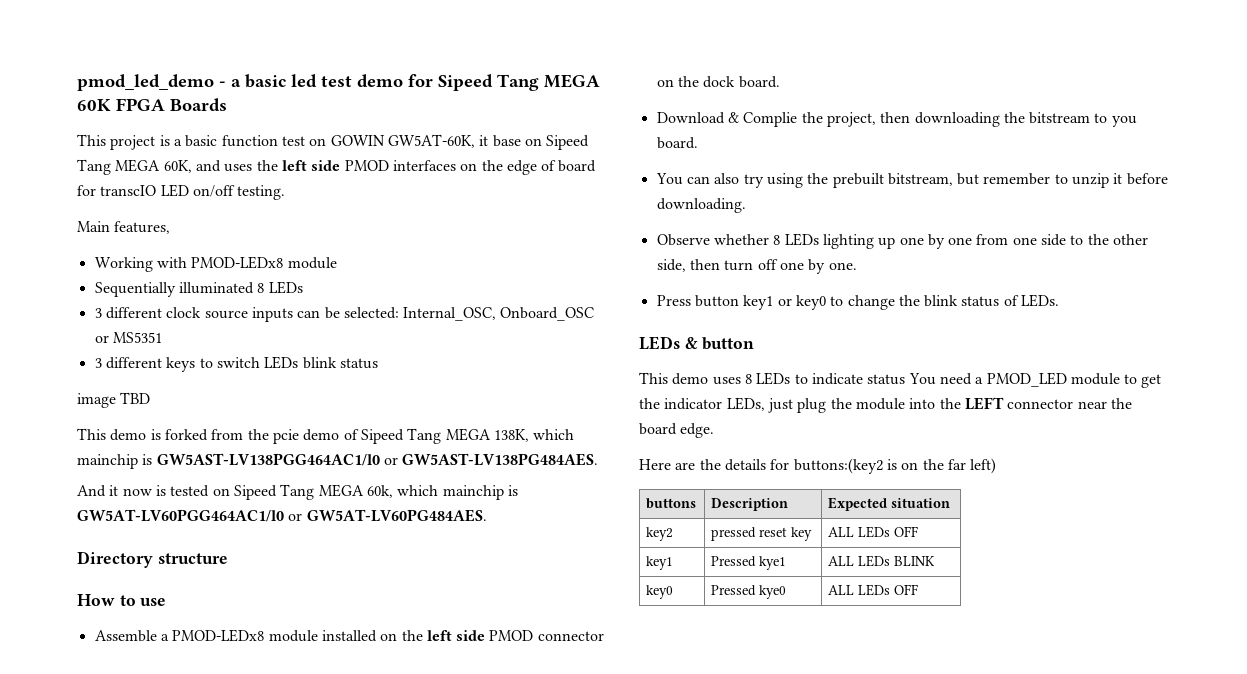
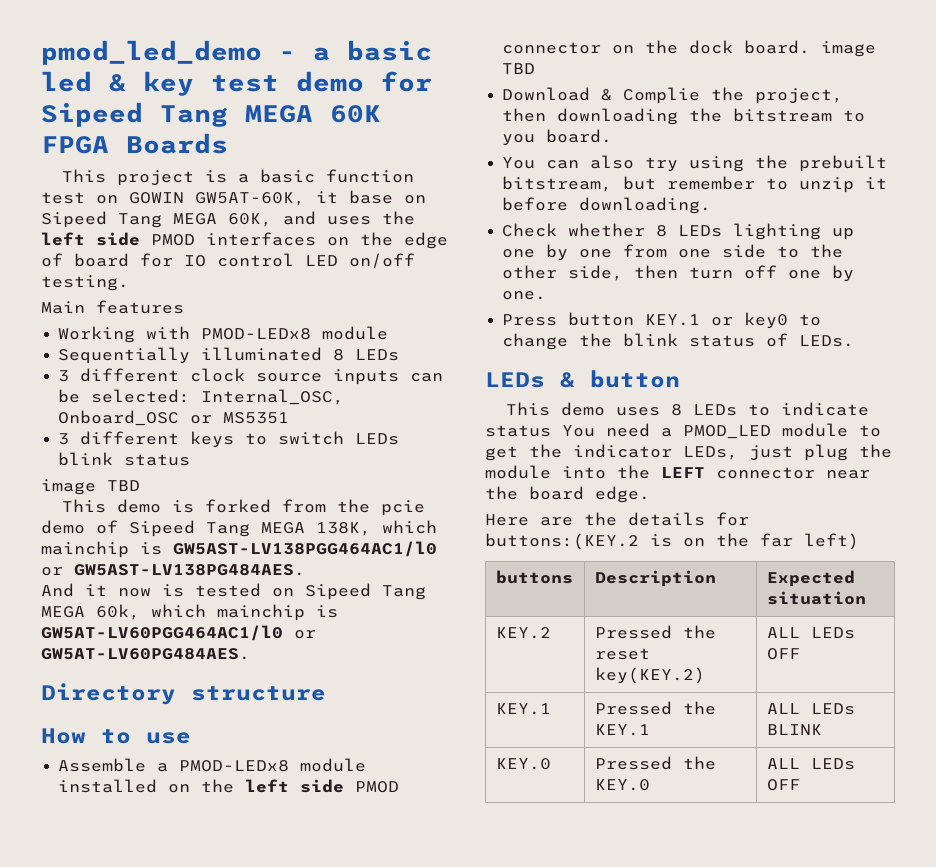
(317, 81) none -> [109,71,194,96] & key
[100,185,157,196] transcIO -> [184,253,294,267] IO control
[114,221,171,234] features, -> [96,300,184,314] features
(780, 82) none -> [821,41,877,57] [502,63,536,74] image TBD
[656,234,710,246] Observe -> [502,223,558,237] Check
[743,295,774,310] key1 -> [645,314,701,326] KEY.1
[793,458,883,474] buttons:(key2 -> [485,533,639,550] buttons:(KEY.2
[646,527,674,541] [711,527,813,541] key2 | pressed reset key -> [495,627,551,639] [594,625,716,639] [594,648,650,660] [594,667,705,684] KEY.2 | Pressed the reset key(KEY.2)
[646,556,674,570] [711,556,787,570] key1 | Pressed kye1 -> [495,703,551,715] [594,701,716,715] [594,724,650,736] KEY.1 | Pressed the KEY.1
[646,585,674,599] [711,585,787,599] key0 | Pressed kye0 -> [495,758,551,770] [594,756,716,770] [594,779,650,791] KEY.0 | Pressed the KEY.0

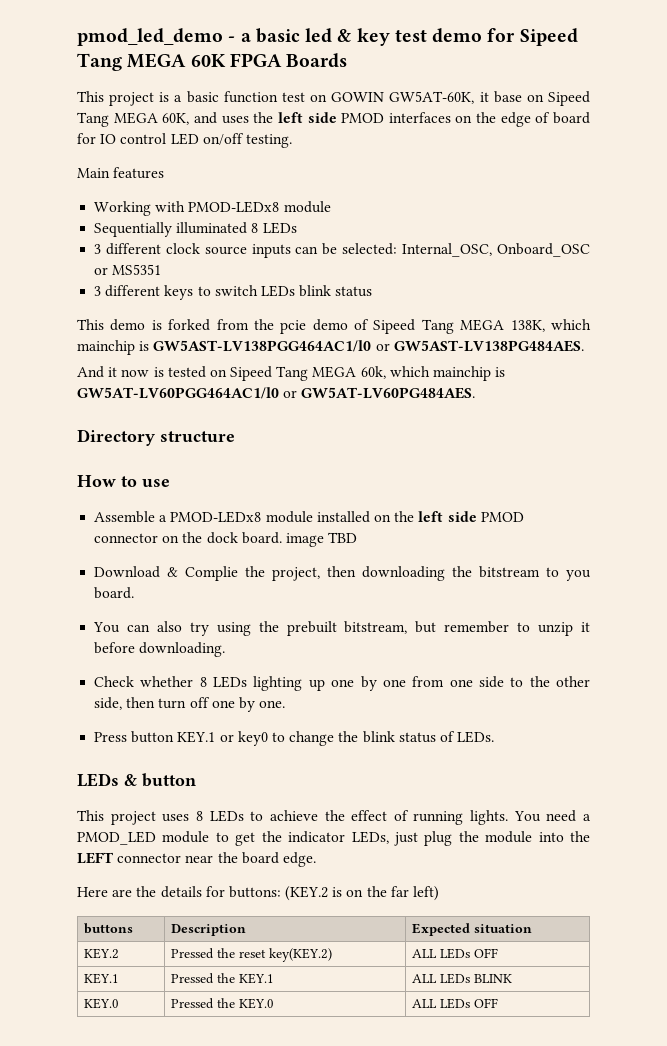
[41,479,140,495] // image TBD -> (373, 291) none
[560,402,605,416] demo -> [110,811,156,825] project
[780,402,869,416] [485,425,551,437] indicate status -> [269,810,509,825] achieve the effect of running lights.
[485,533,639,550] buttons:(KEY.2 -> [228,886,329,901] buttons: (KEY.2

